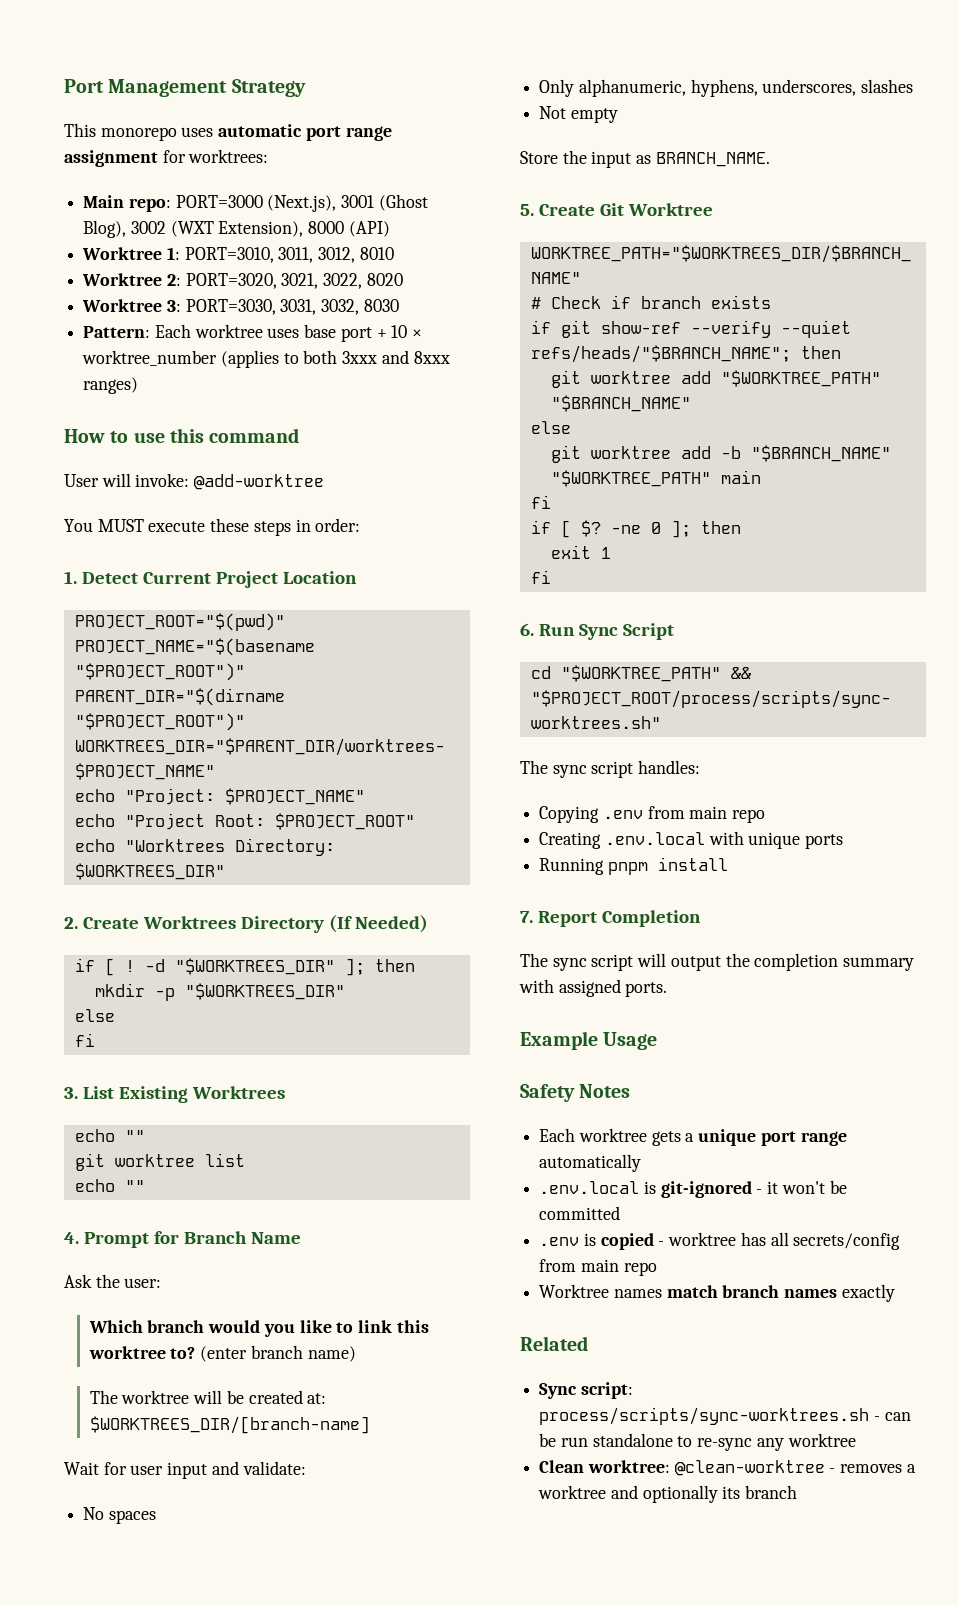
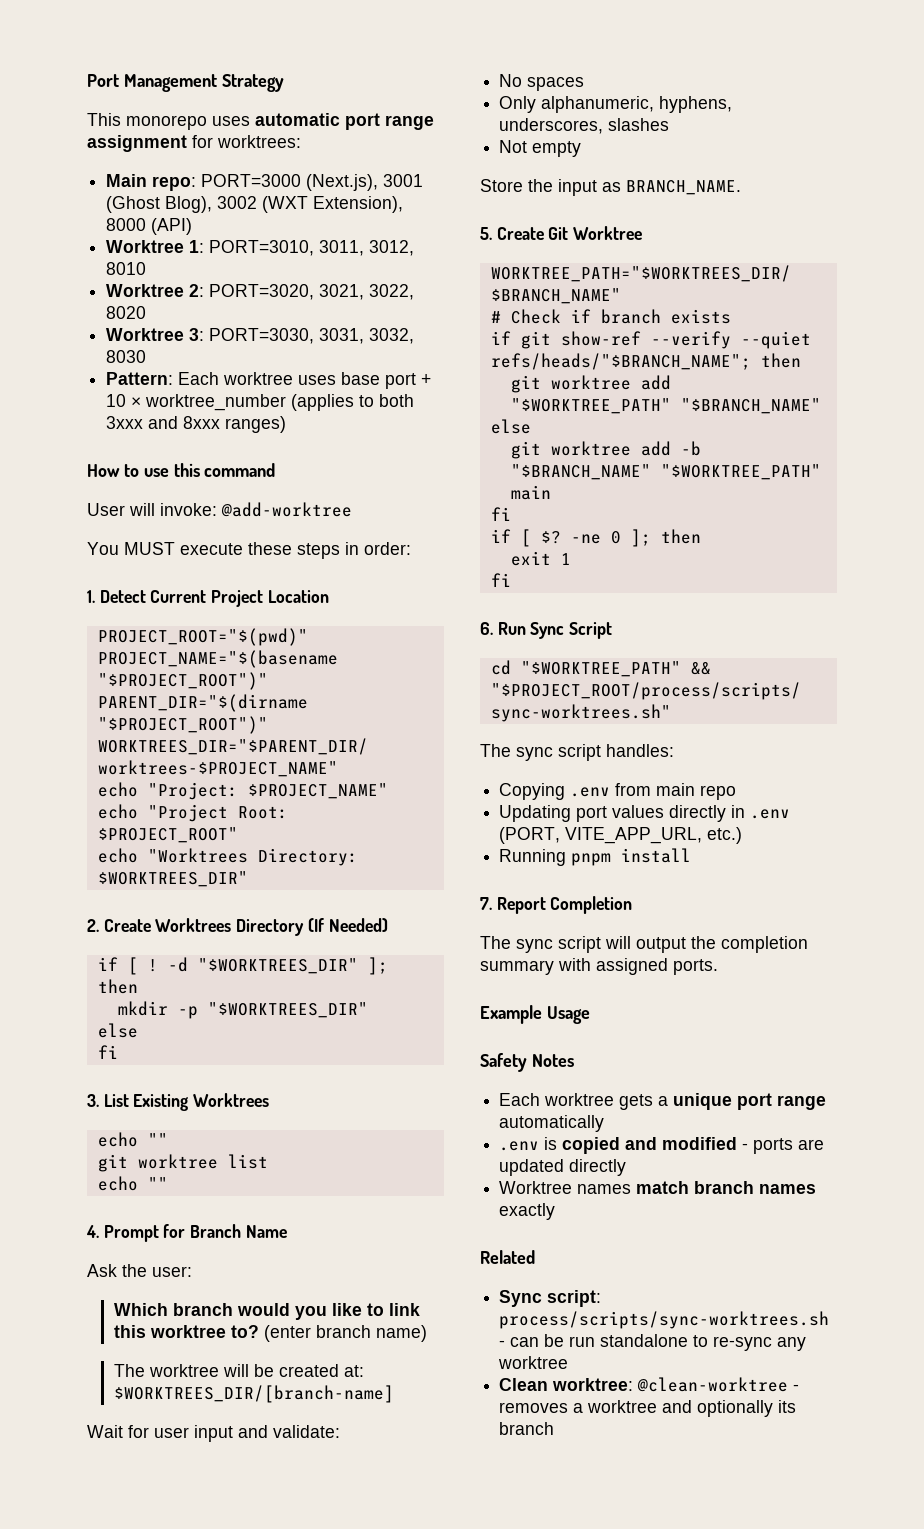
[539,831,844,849] Creating .env.local with unique ports -> [499,805,791,822] [499,827,743,844] Updating port values directly in .env (PORT, VITE_APP_URL, etc.)
[539,1180,847,1198] [539,1206,621,1220] [539,1232,901,1250] [539,1259,657,1276] .env.local is git-ignored - it won't be committed // .env is copied - worktree has all secrets/config from main repo -> [499,1137,825,1154] [499,1159,627,1176] .env is copied and modified - ports are updated directly

